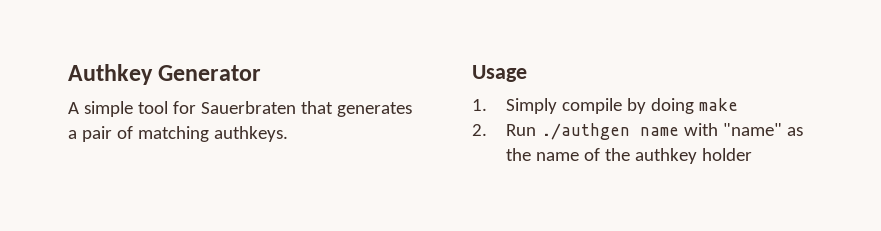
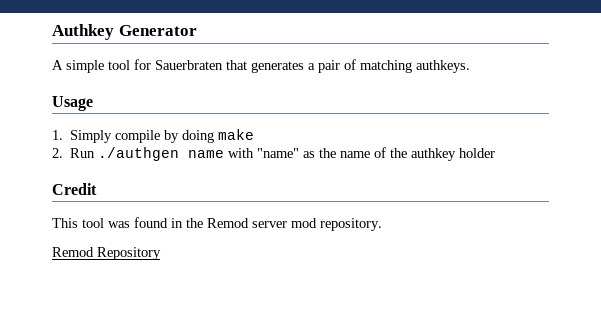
(753, 154) none -> [52,183,97,195] [52,217,382,231] [52,247,161,260] // Credit // This tool was found in the Remod server mod repository. // Remod Repository

